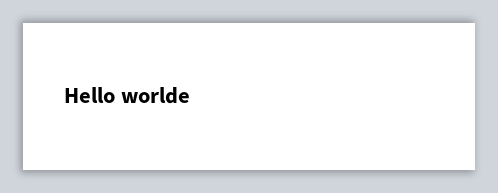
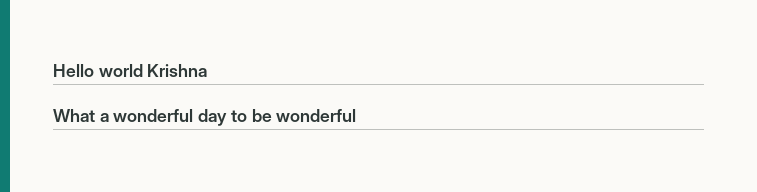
[121,87,191,104] worlde -> [98,64,208,77] [53,109,357,126] world Krishna // What a wonderful day to be wonderful

